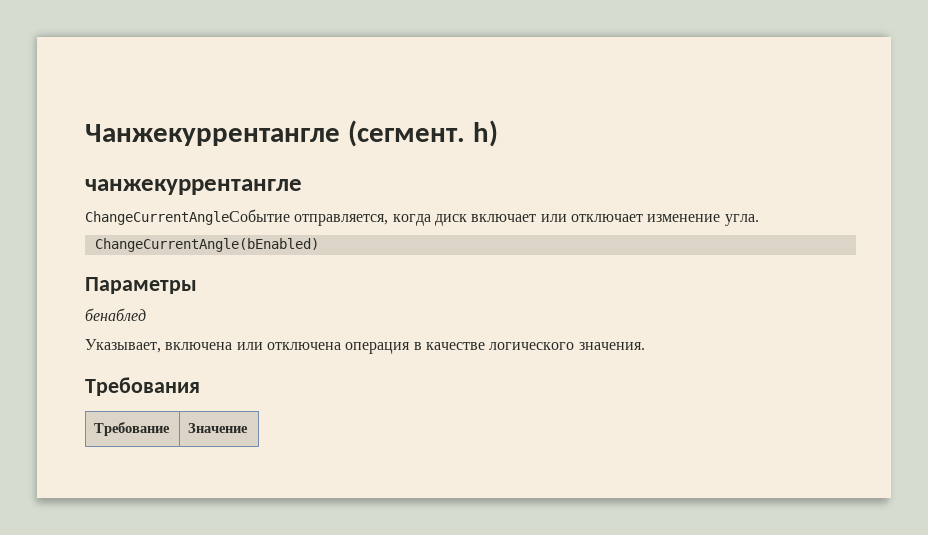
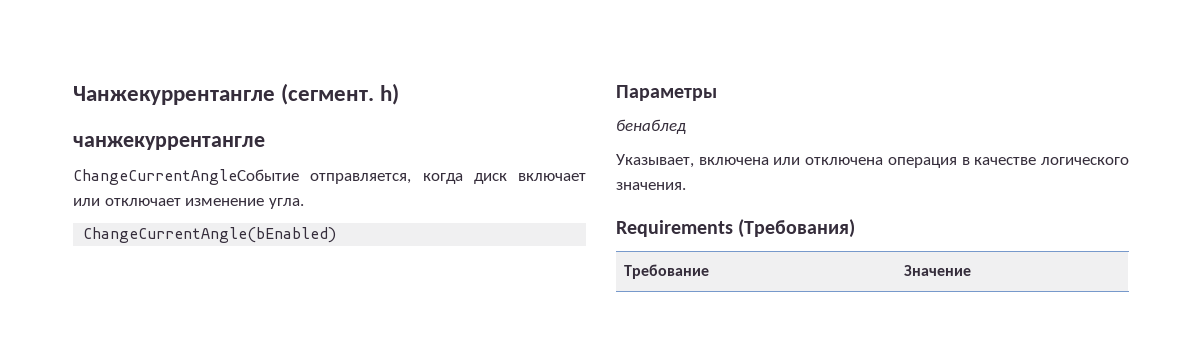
[85,377,200,396] Требования -> [616,219,856,238] Requirements (Требования)

